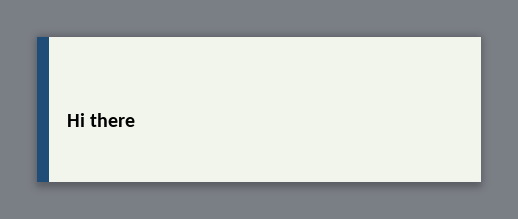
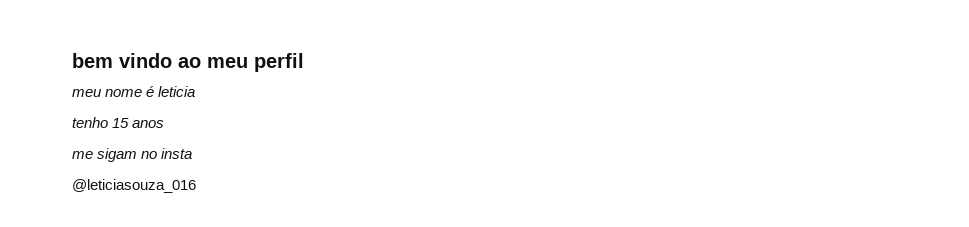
[67,113,136,127] Hi there -> [72,53,304,72] [72,86,196,97] [72,117,165,128] [72,148,193,162] [72,179,196,193] bem vindo ao meu perfil // meu nome é leticia // tenho 15 anos // me sigam no insta // @leticiasouza_016

